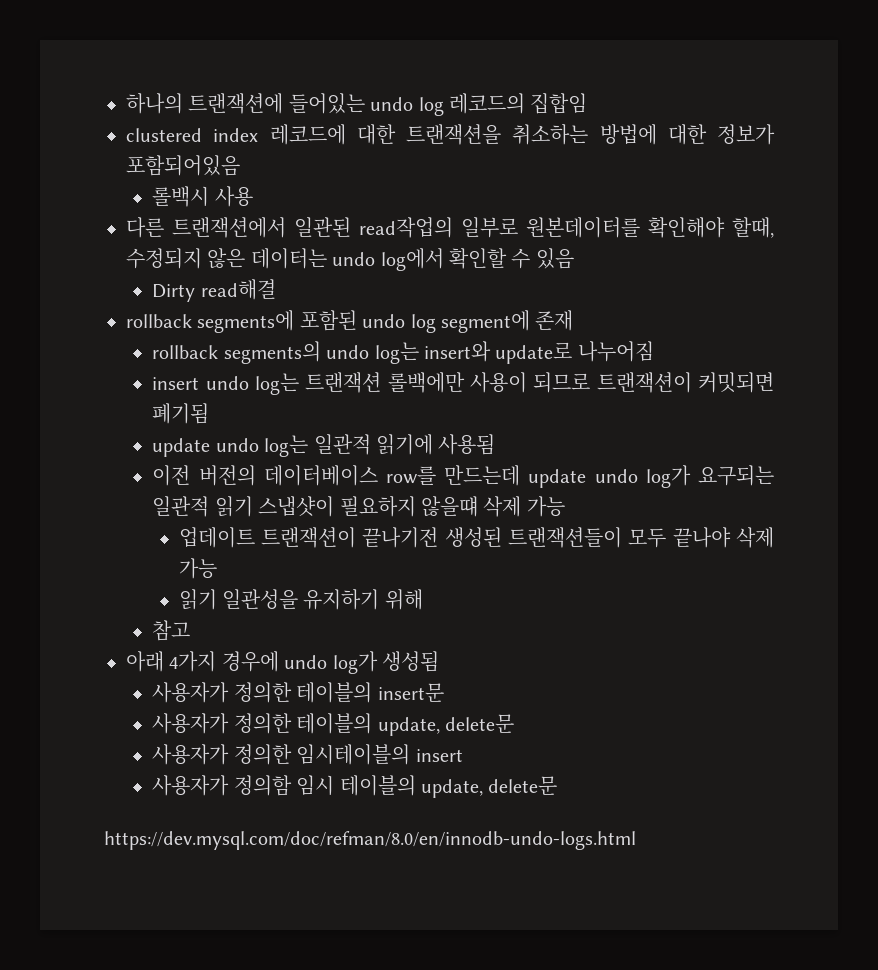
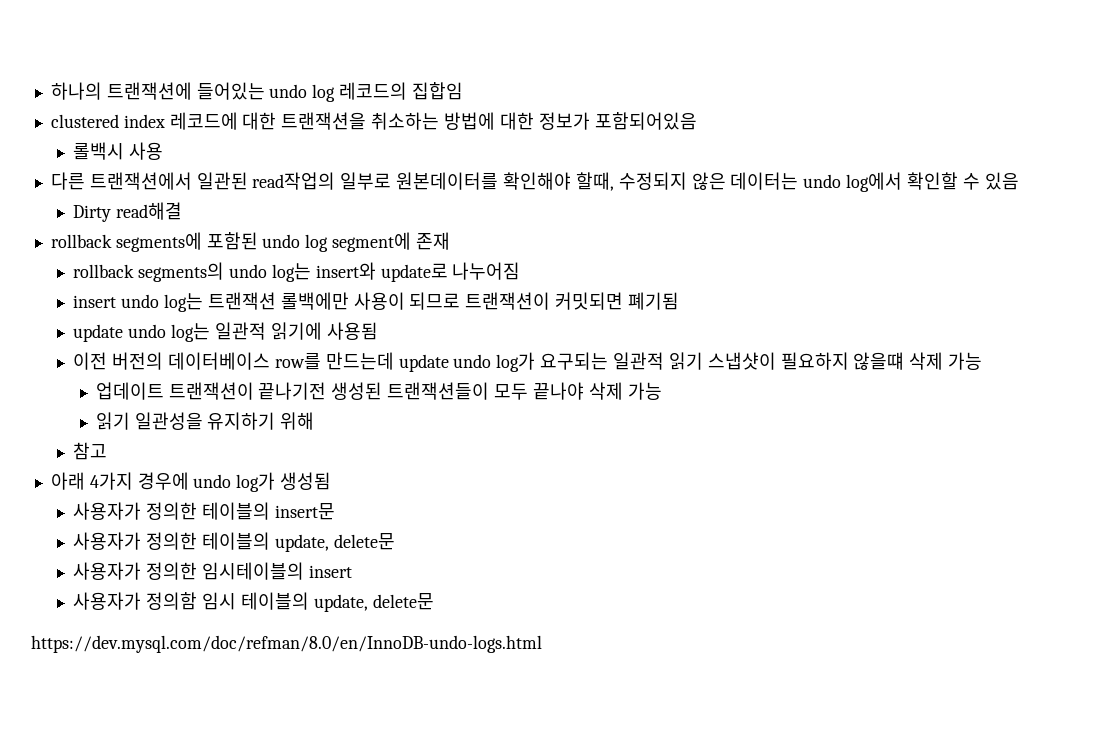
[104,831,636,850] https://dev.mysql.com/doc/refman/8.0/en/innodb-undo-logs.html -> [31,635,542,653] https://dev.mysql.com/doc/refman/8.0/en/InnoDB-undo-logs.html

